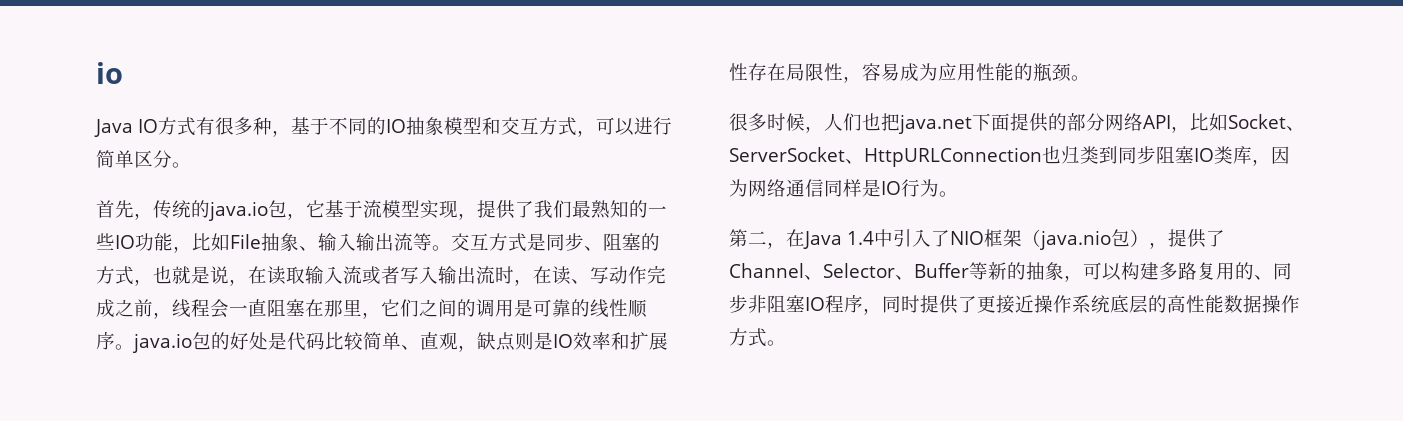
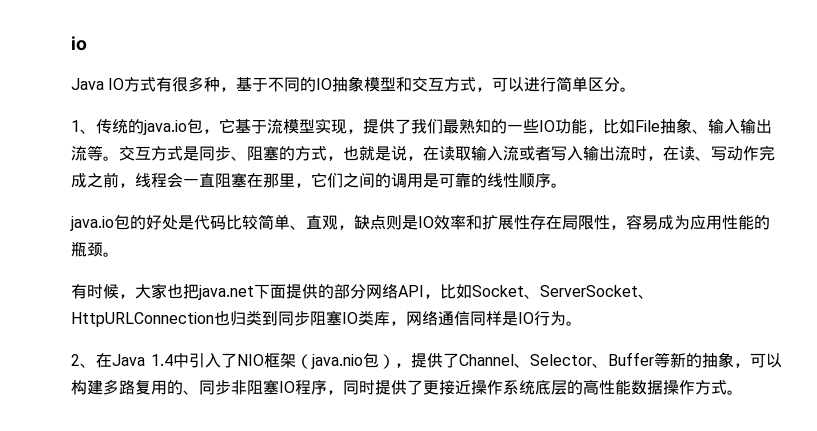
[96,200,153,220] 首先， -> [71,120,96,134] 1、
(134, 347) none -> (567, 185) //
[729,113,862,133] 很多时候，人们 -> [71,283,167,299] 有时候，大家
[1271,146,1290,164] [729,179,748,197] 因为 -> (406, 323) none
[729,229,786,249] 第二， -> [71,354,96,368] 2、

